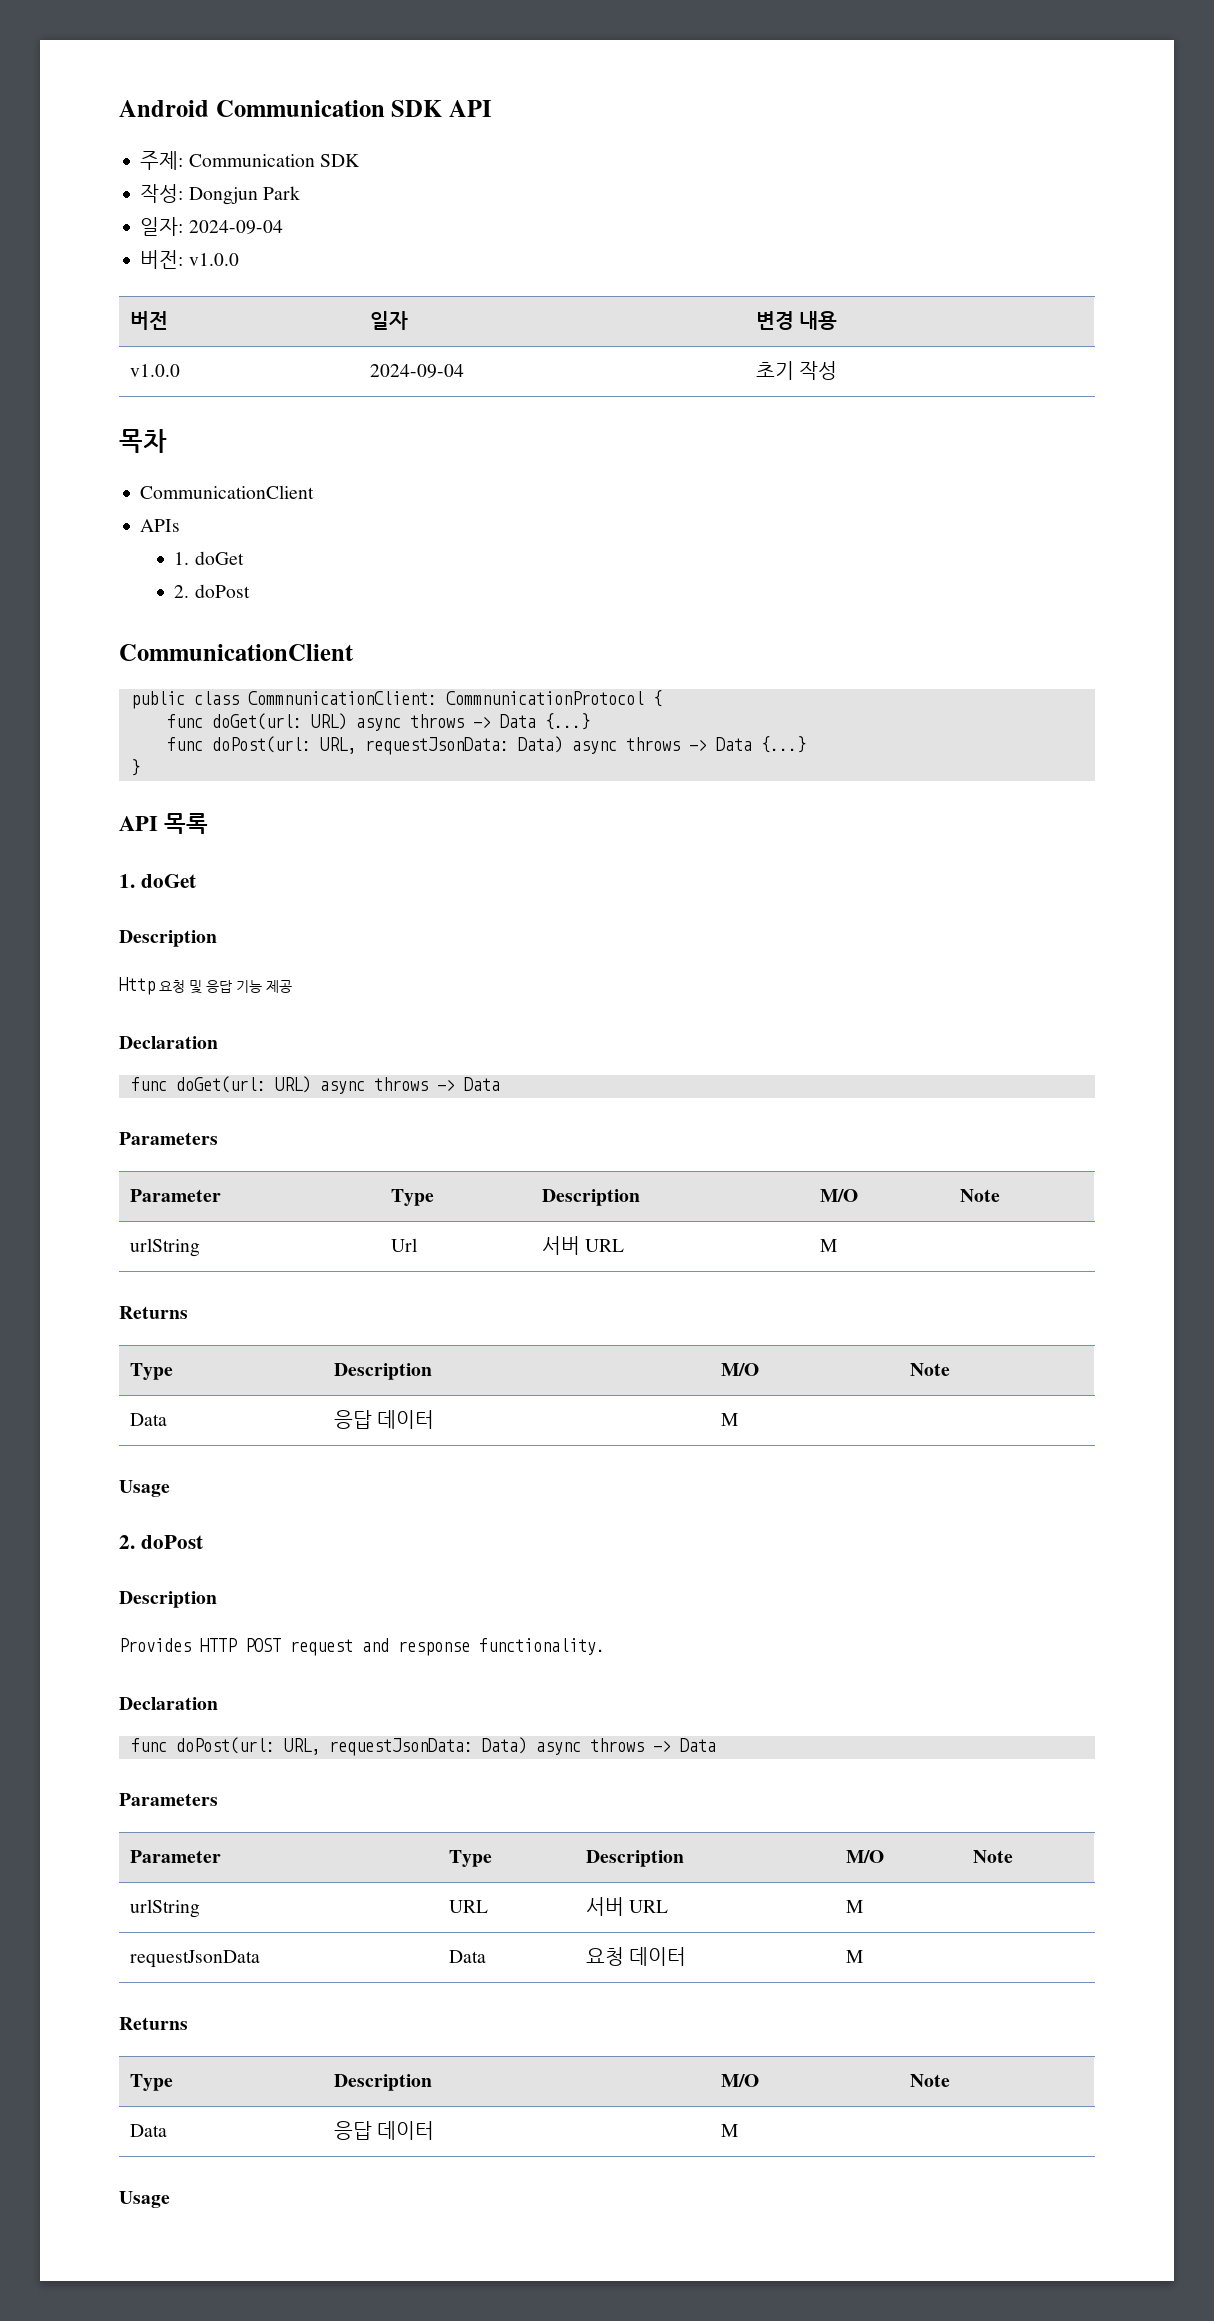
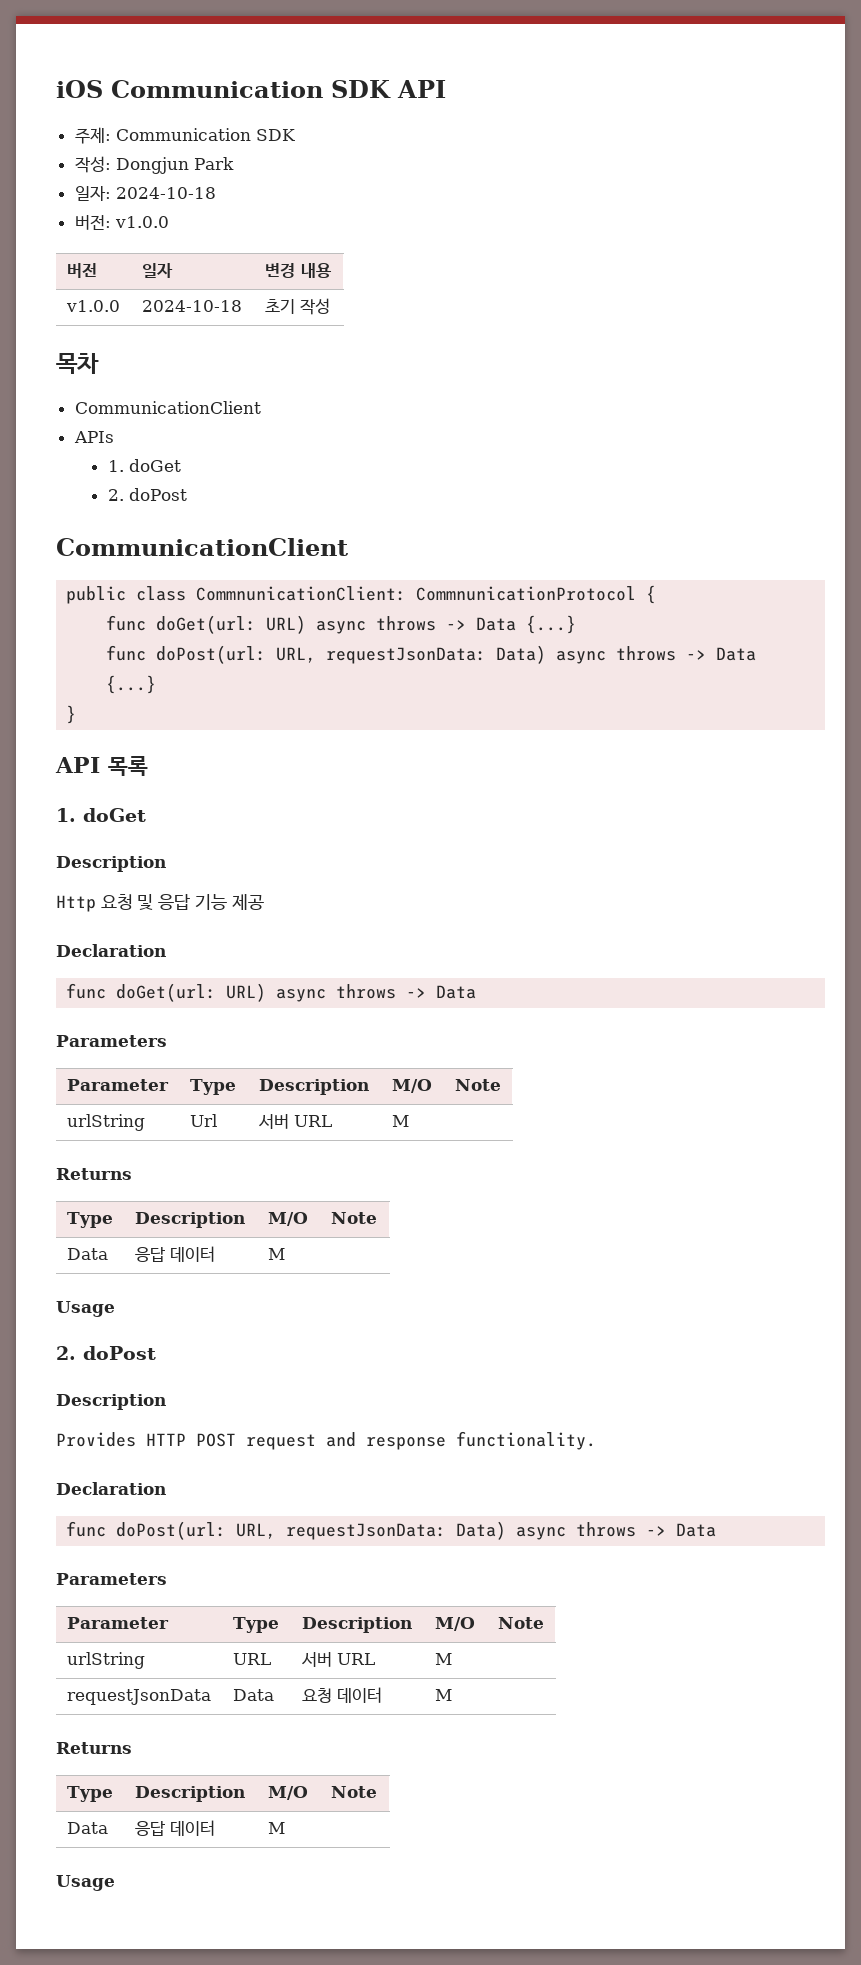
[119,100,209,117] Android -> [56,80,103,98] iOS
[188,220,283,234] 2024-09-04 -> [115,187,216,199] 2024-10-18
[369,364,464,378] 2024-09-04 -> [141,300,242,312] 2024-10-18

